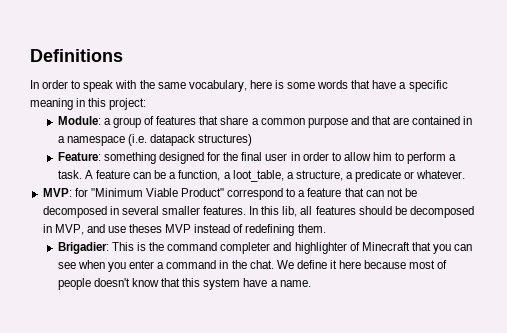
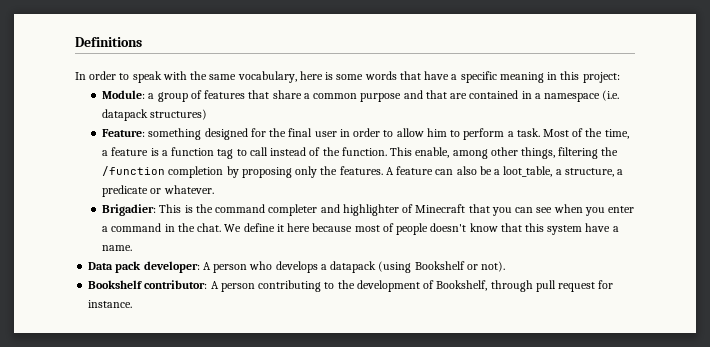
(82, 174) none -> [542,128,629,139] [102,147,619,159] [102,166,383,178] Most of the time, a feature is a function tag to call instead of the function. This enable, among other things, filtering the /function completion by proposing only the features.
(152, 175) none -> [456,166,477,175] also
[178,170,231,181] function, a -> (501, 172) none
[42,188,417,200] [42,206,474,218] [42,224,326,236] // MVP: for "Minimum Viable Product" correspond to a feature that can not be decomposed in several smaller features. In this lib, all features should be decomposed in MVP, and use theses MVP instead of redefining them. -> (214, 189) none
(311, 283) none -> [88,261,506,273] [88,280,614,292] [88,300,133,308] // Data pack developer: A person who develops a datapack (using Bookshelf or not). // Bookshelf contributor: A person contributing to the development of Bookshelf, through pull request for instance.

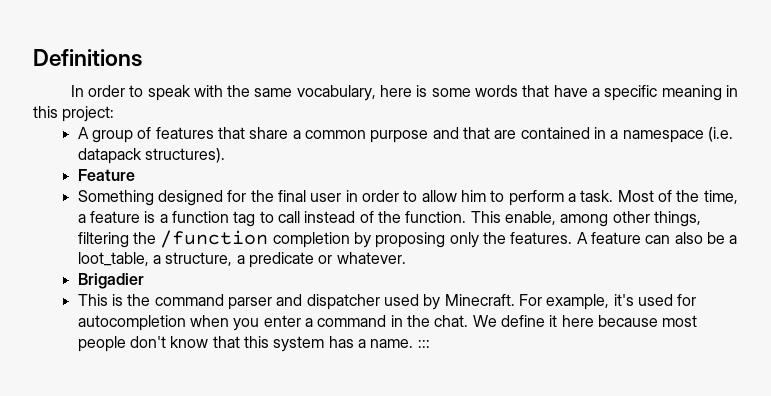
[102,90,155,99] Module: a -> [77,127,89,139] A
[150,109,208,120] [102,128,202,140] structures) // Feature: something -> [145,148,226,163] [77,169,135,181] [77,190,154,206] structures). // Feature // Something
[102,204,157,216] Brigadier: -> [77,273,144,289] Brigadier //
[268,204,553,216] completer and highlighter of Minecraft that you can see -> [228,294,697,310] [77,315,186,331] parser and dispatcher used by Minecraft. For example, it's used for autocompletion
[382,223,467,235] of people doesn't -> [77,336,167,352] people don't
[585,223,611,232] have -> [328,336,354,348] has
[88,261,506,273] [88,280,614,292] [88,300,133,308] // Data pack developer: A person who develops a datapack (using Bookshelf or not). // Bookshelf contributor: A person contributing to the development of Bookshelf, through pull request for instance. -> [417,339,430,348] :::

